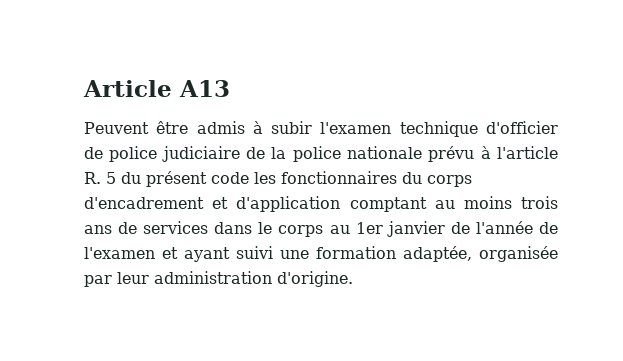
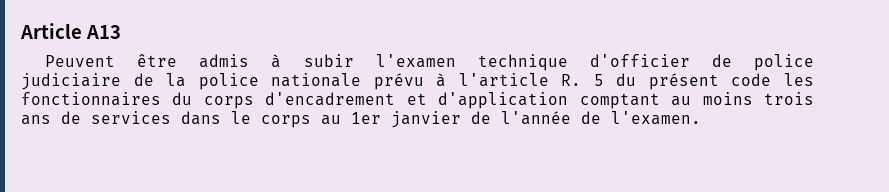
[84,246,558,262] [84,271,353,287] l'examen et ayant suivi une formation adaptée, organisée par leur administration d'origine. -> [611,111,701,125] l'examen.

